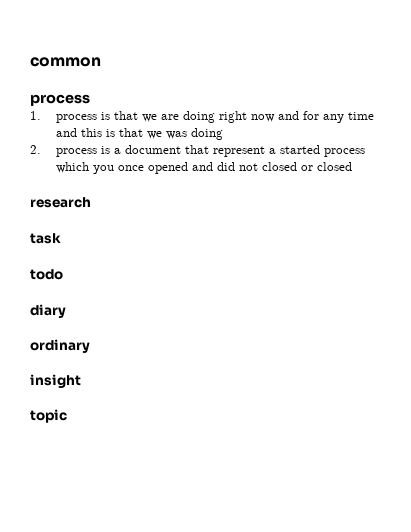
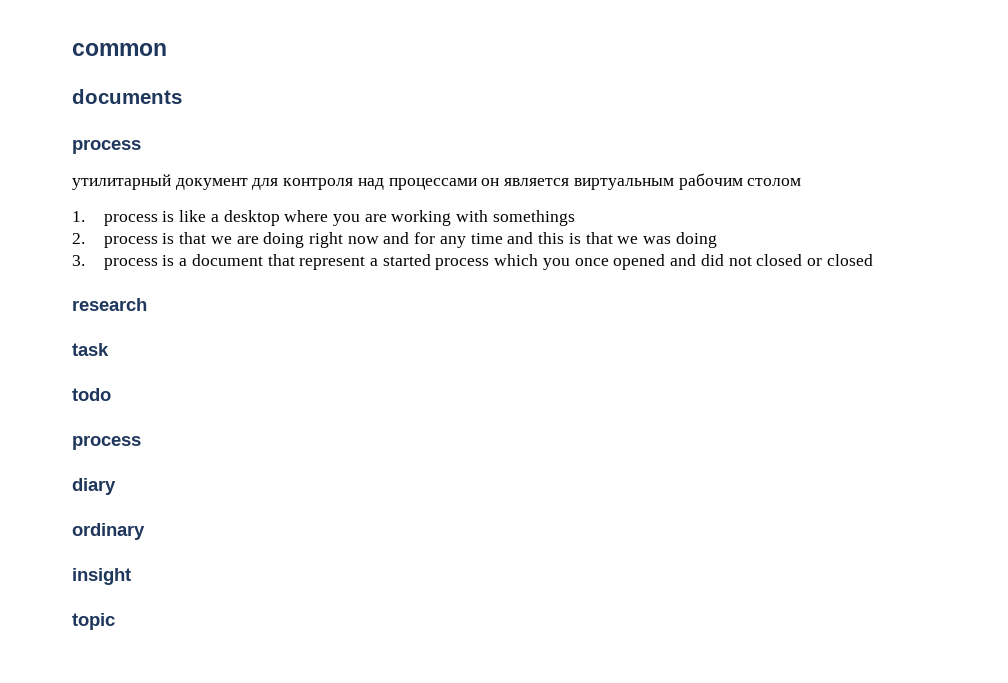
[30,94,90,106] [30,111,41,120] // process // 1. -> [72,89,182,104] [72,139,141,154] [72,173,802,190] [72,210,575,226] [72,233,85,244] // documents // process // утилитарный документ для контроля над процессами он является виртуальным рабочим столом // 1. process is like a desktop where you are working with somethings // 2.
[30,145,41,154] 2. -> [72,255,85,266] 3.
(63, 274) none -> [72,435,141,450] // process

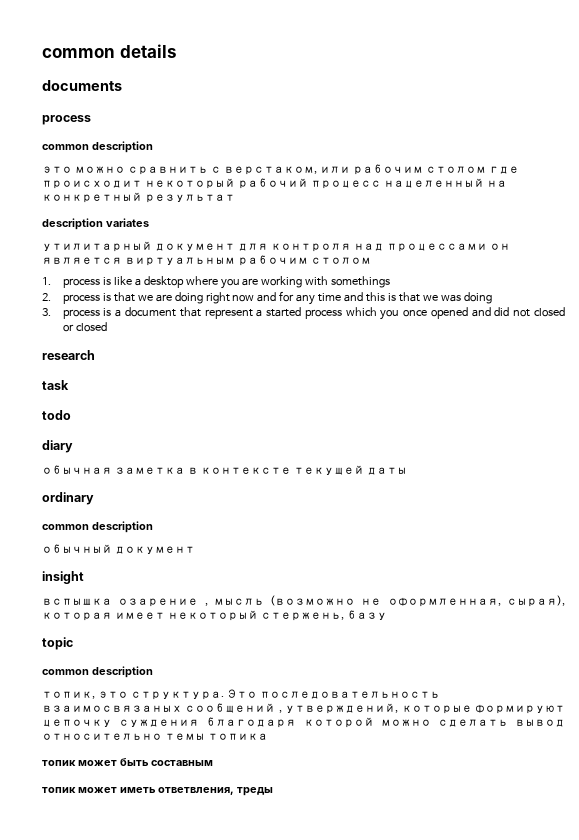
[72,43,167,56] common -> [42,44,177,58] common details
(141, 146) none -> [42,141,153,153] [42,164,519,175] [42,178,507,189] [42,192,235,203] [42,218,149,230] // common description // это можно сравнить с верстаком, или рабочим столом где происходит некоторый рабочий процесс нацеленный на конкретный результат // description variates
[72,435,141,450] [72,478,116,495] [72,523,145,540] [72,568,131,585] [72,613,115,630] process // diary // ordinary // insight // topic -> [42,440,73,453] [42,465,407,475] [42,492,94,505] [42,521,153,533] [42,544,195,554] [42,571,84,584] [42,595,565,607] [42,610,387,621] [42,637,73,650] [42,666,153,678] [42,689,440,700] [42,703,565,714] [42,717,565,728] [42,733,268,740] [42,758,213,766] [42,787,273,796] diary // обычная заметка в контексте текущей даты // ordinary // common description // обычный документ // insight // вспышка озарение , мысль (возможно не оформленная, сырая), которая имеет некоторый стержень, базу // topic // common description // топик, это структура. Это последовательность взаимосвязаных сообщений , утверждений, которые формируют цепочку суждения благодаря которой можно сделать вывод относительно темы топика // топик может быть составным // топик может иметь ответвления, треды

